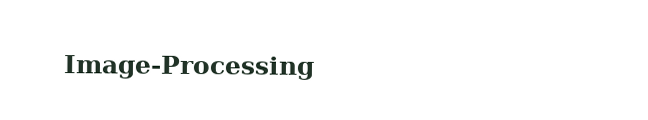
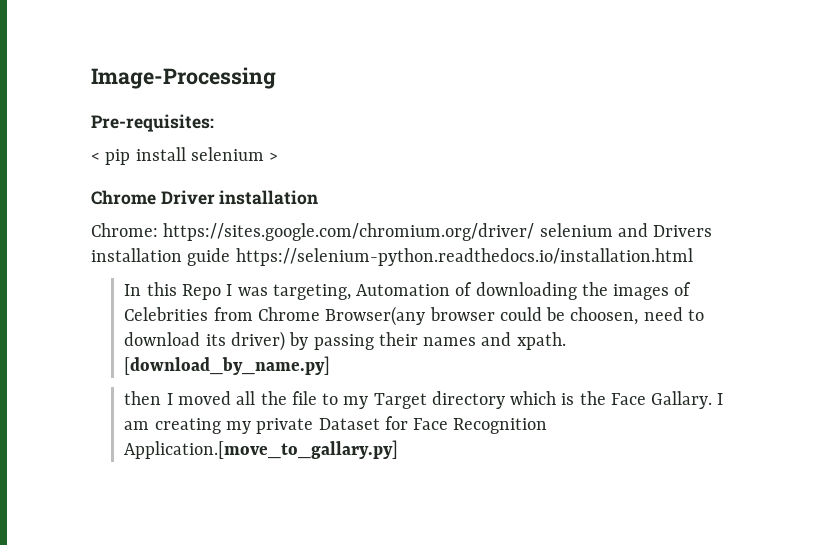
(315, 67) none -> [91,114,214,132] [91,147,279,165] [91,190,319,205] [91,223,713,241] [91,248,693,266] [124,282,692,300] [124,306,704,326] [124,331,566,351] [124,356,331,375] [124,391,724,409] [124,416,548,434] [124,440,399,459] // Pre-requisites: // < pip install selenium > // Chrome Driver installation // Chrome: https://sites.google.com/chromium.org/driver/ selenium and Drivers installation guide https://selenium-python.readthedocs.io/installation.html // In this Repo I was targeting, Automation of downloading the images of Celebrities from Chrome Browser(any browser could be choosen, need to download its driver) by passing their names and xpath. [download_by_name.py] // then I moved all the file to my Target directory which is the Face Gallary. I am creating my private Dataset for Face Recognition Application.[move_to_gallary.py]

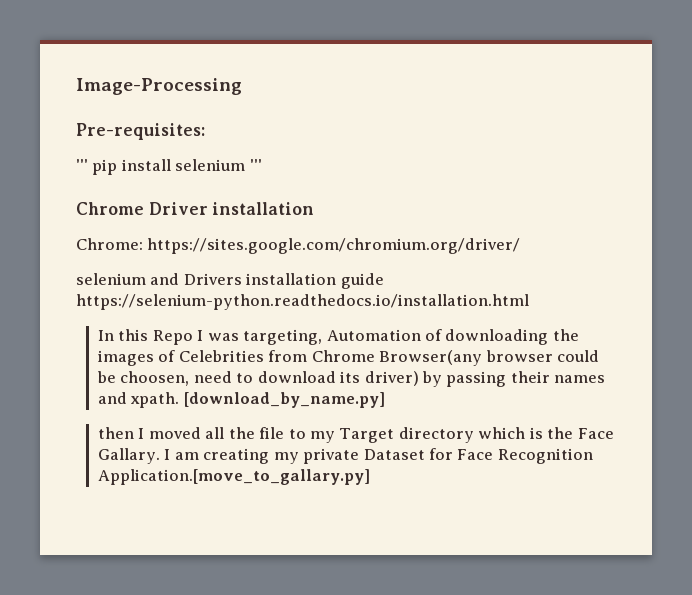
[91,152,100,161] < -> [76,159,88,171] '''
[269,152,279,161] > -> [249,159,262,171] '''
(535, 232) none -> (521, 246) //

